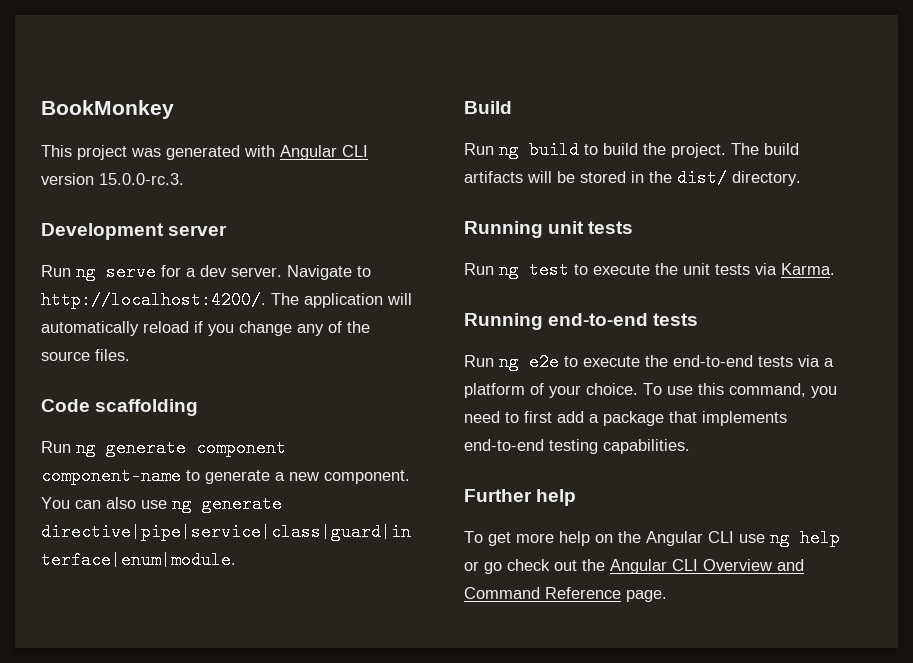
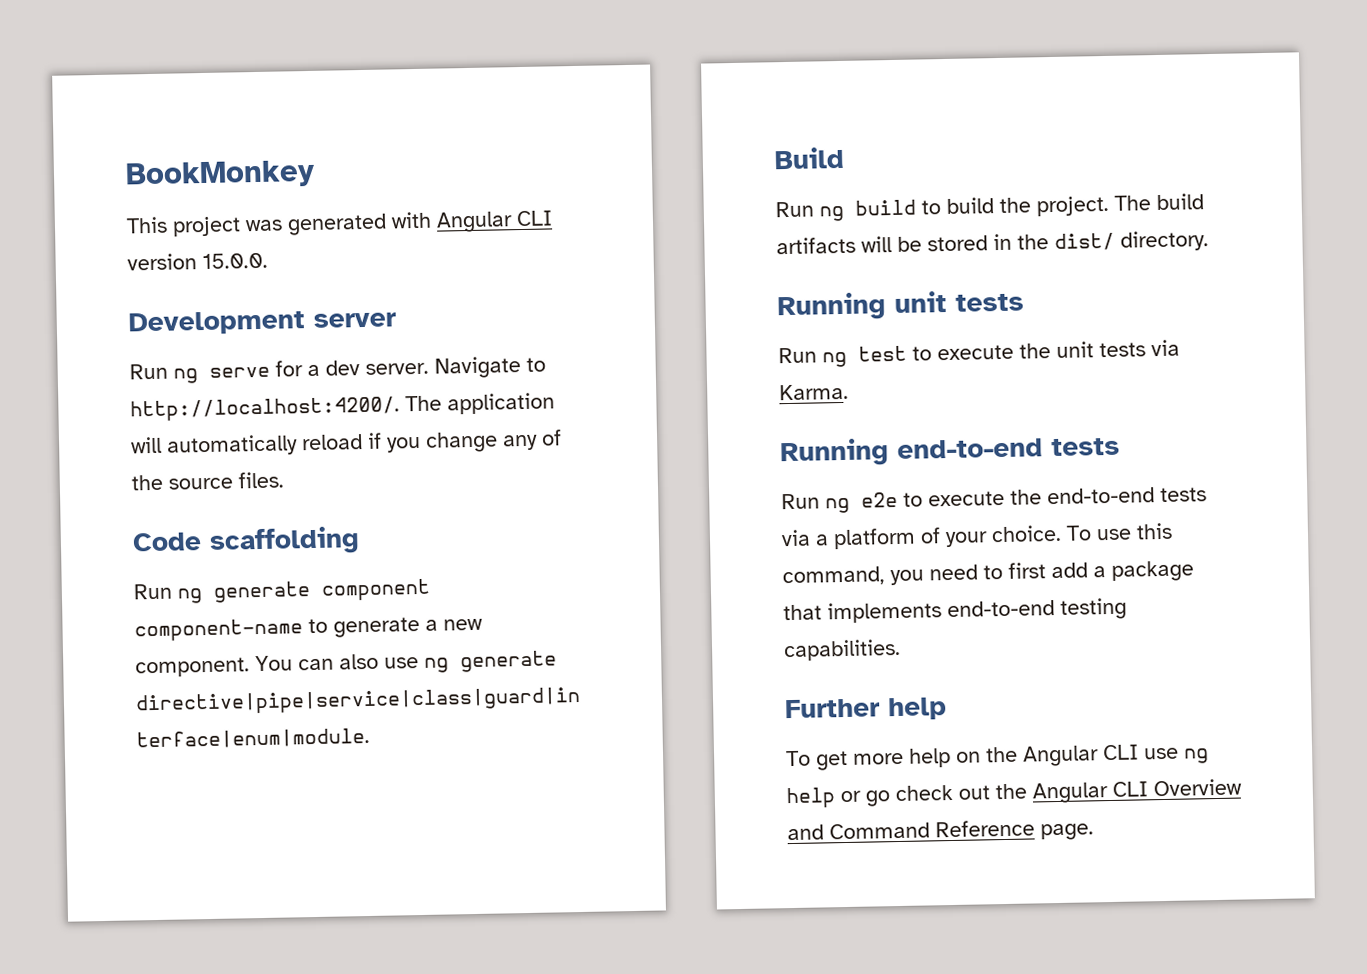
[99,173,184,185] 15.0.0-rc.3. -> [202,252,268,270] 15.0.0.

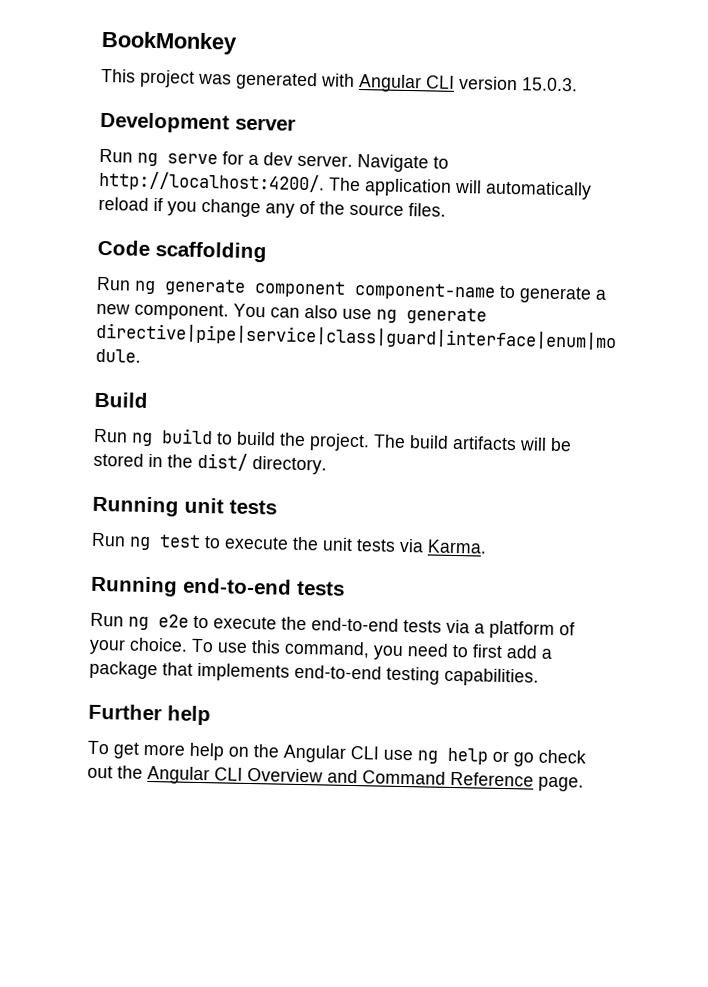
[202,252,268,270] 15.0.0. -> [521,77,578,92] 15.0.3.

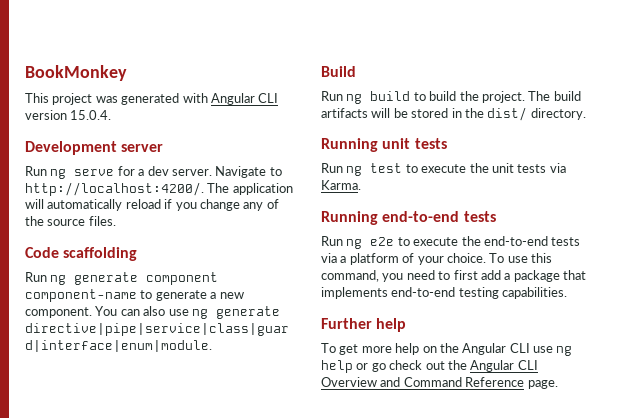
[521,77,578,92] 15.0.3. -> [70,110,112,120] 15.0.4.

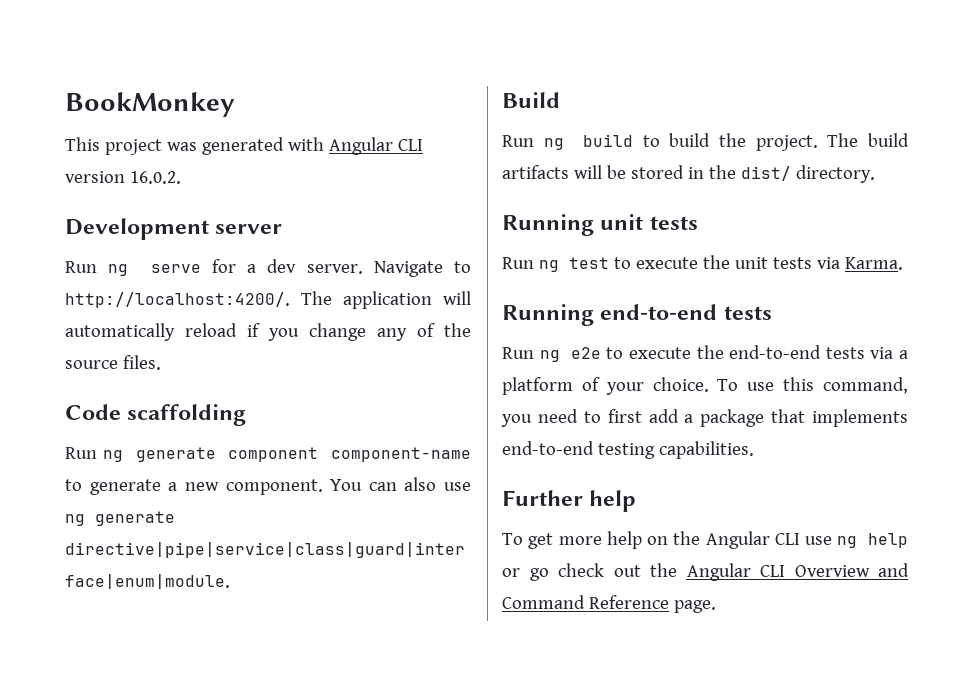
[70,110,112,120] 15.0.4. -> [129,171,181,184] 16.0.2.

